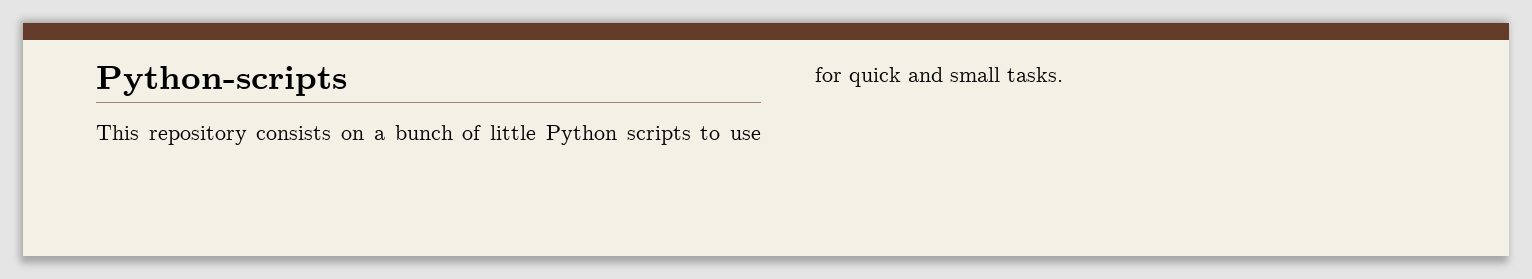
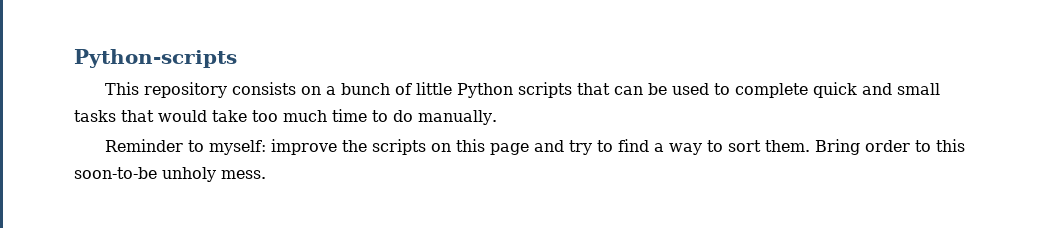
[700,126,762,140] [815,67,1063,87] to use for quick and small tasks. -> [576,82,940,98] [74,109,497,125] [104,139,965,155] [74,167,266,182] that can be used to complete quick and small tasks that would take too much time to do manually. // Reminder to myself: improve the scripts on this page and try to find a way to sort them. Bring order to this soon-to-be unholy mess.

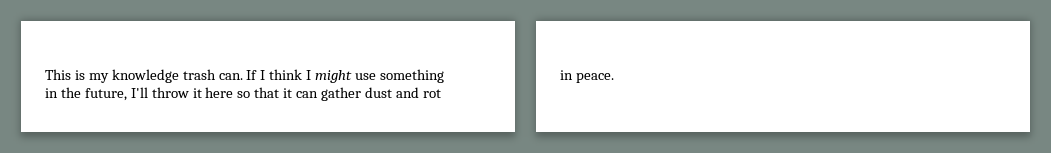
[74,49,237,68] [104,82,940,98] [74,109,497,125] [104,139,965,155] [74,167,266,182] Python-scripts // This repository consists on a bunch of little Python scripts that can be used to complete quick and small tasks that would take too much time to do manually. // Reminder to myself: improve the scripts on this page and try to find a way to sort them. Bring order to this soon-to-be unholy mess. -> [45,69,444,83] [45,87,441,101] [560,70,614,83] This is my knowledge trash can. If I think I might use something in the future, I'll throw it here so that it can gather dust and rot in peace.

